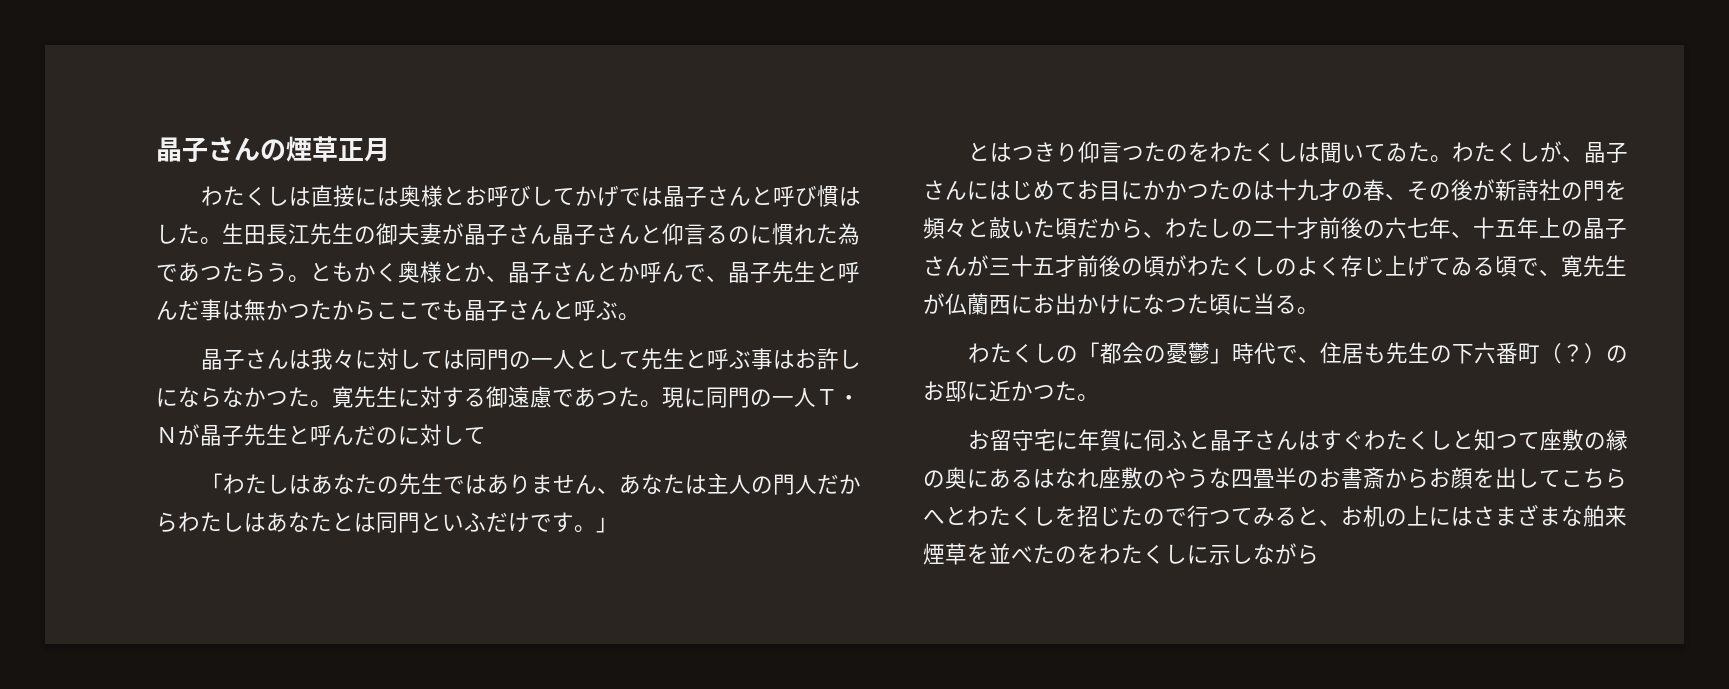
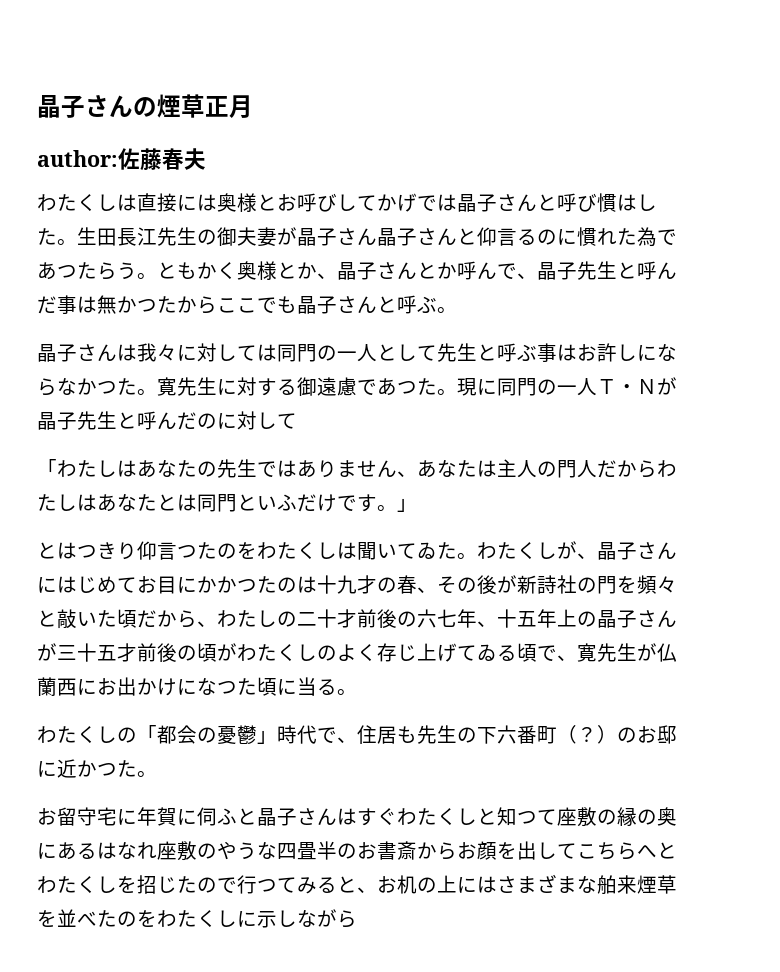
(390, 149) none -> [37,148,206,171] // author:佐藤春夫

